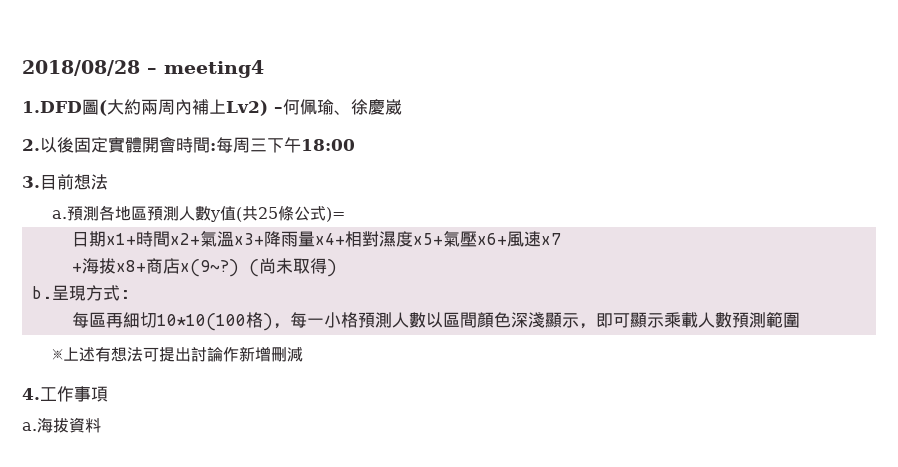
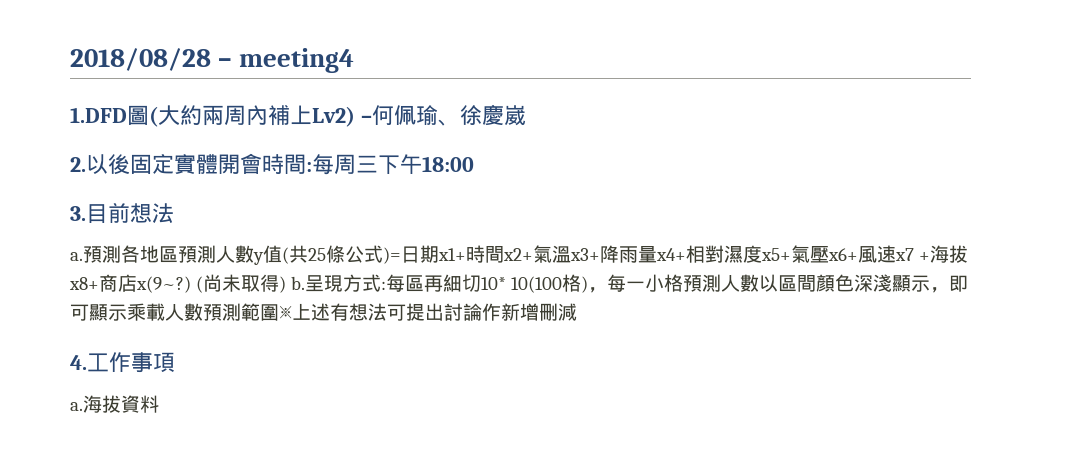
(345, 214) // -> (401, 255) none
(561, 239) // -> (914, 254) none
(337, 268) // -> (287, 284) none
(130, 294) // -> (387, 285) none
[156,313,246,331] 10*10(100 -> [481,276,563,293] 10* 10(100
(800, 320) // -> (279, 312) none

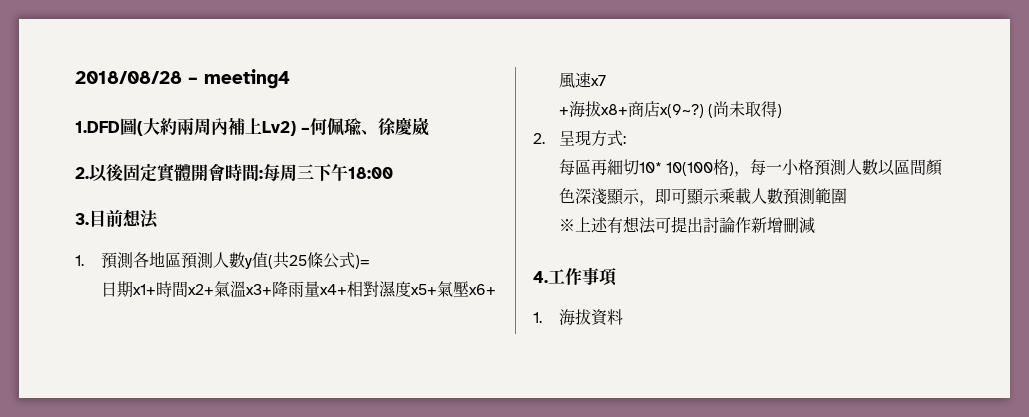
[70,252,83,261] a. -> [75,255,84,266] 1.
(401, 255) none -> (370, 262) //
(914, 254) none -> (606, 80) //
[291,276,306,290] b. -> [533,133,545,144] // 2.
(387, 285) none -> (626, 140) //
(279, 312) none -> (847, 196) //
[70,402,83,411] a. -> [533,312,542,323] 1.

